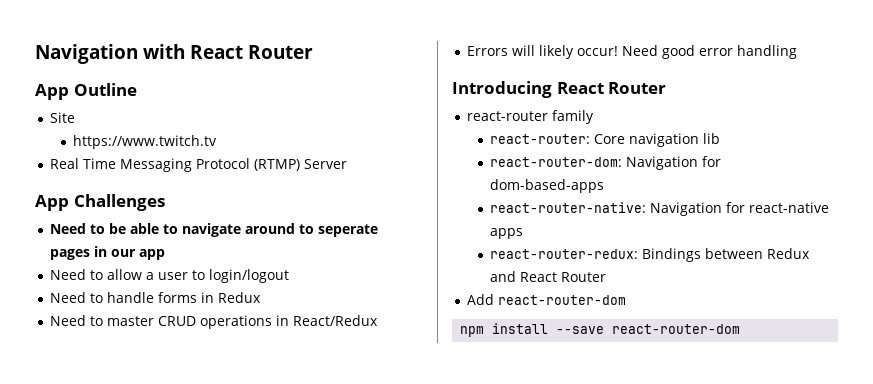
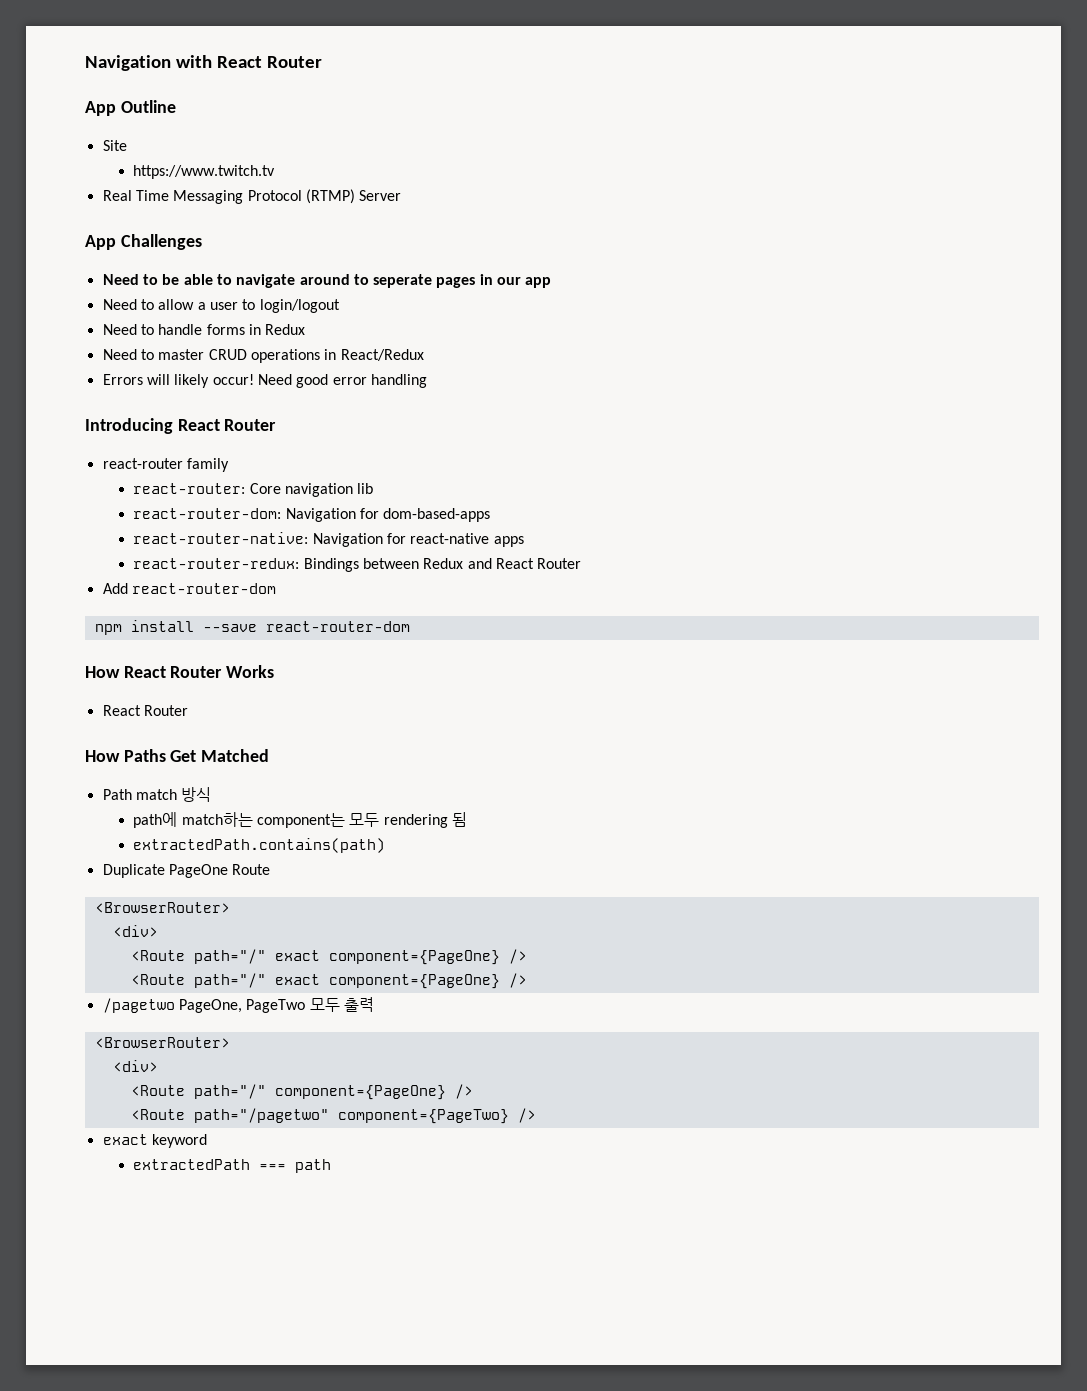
(741, 329) none -> [85,665,275,678] [102,705,188,716] [85,749,270,762] [102,787,212,802] [133,812,467,828] [133,838,386,853] [102,864,271,878] [94,902,230,913] [112,925,158,937] [130,949,527,965] [130,973,527,989] [102,997,374,1013] [94,1037,230,1048] [112,1060,158,1072] [130,1084,473,1100] [130,1108,536,1124] [102,1134,207,1148] [133,1159,332,1173] // How React Router Works // React Router // How Paths Get Matched // Path match 방식 // path에 match하는 component는 모두 rendering 됨 // extractedPath.contains(path) // Duplicate PageOne Route // <BrowserRouter> // <div> // <Route path="/" exact component={PageOne} /> // <Route path="/" exact component={PageOne} /> // /pagetwo PageOne, PageTwo 모두 출력 // <BrowserRouter> // <div> // <Route path="/" component={PageOne} /> // <Route path="/pagetwo" component={PageTwo} /> // exact keyword // extractedPath === path

